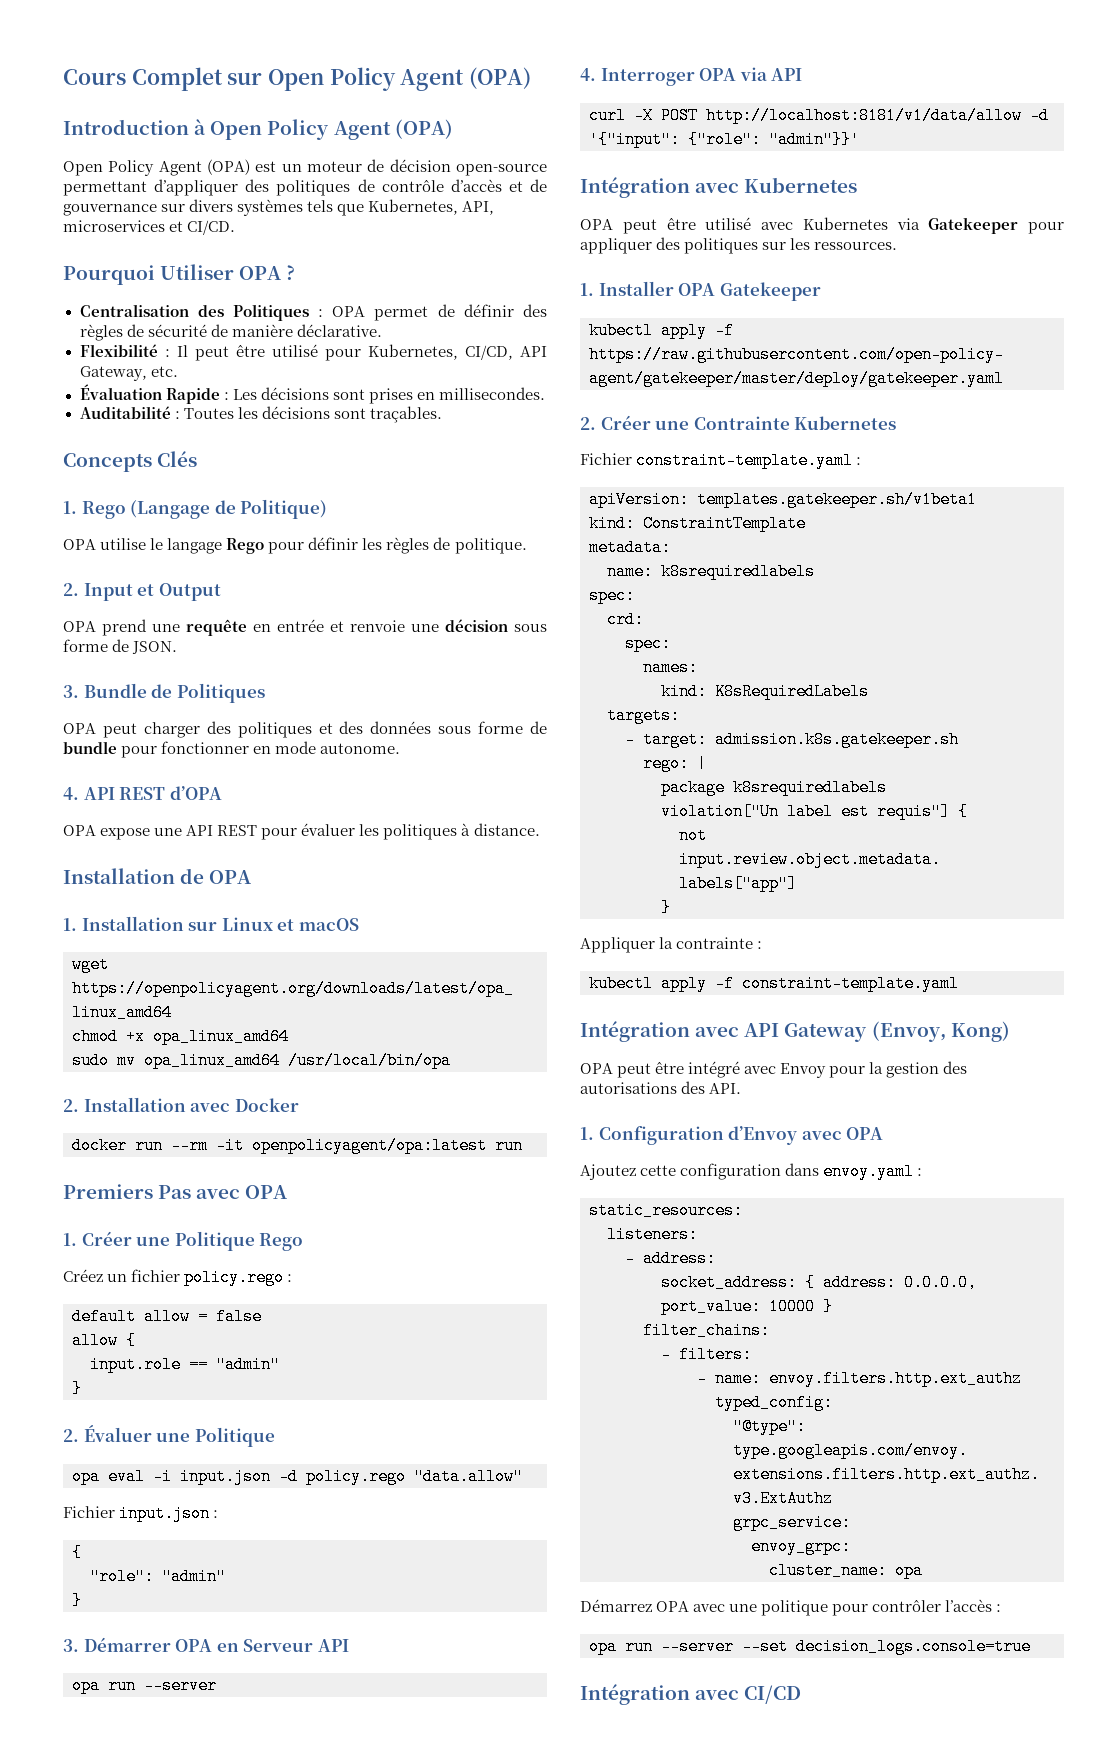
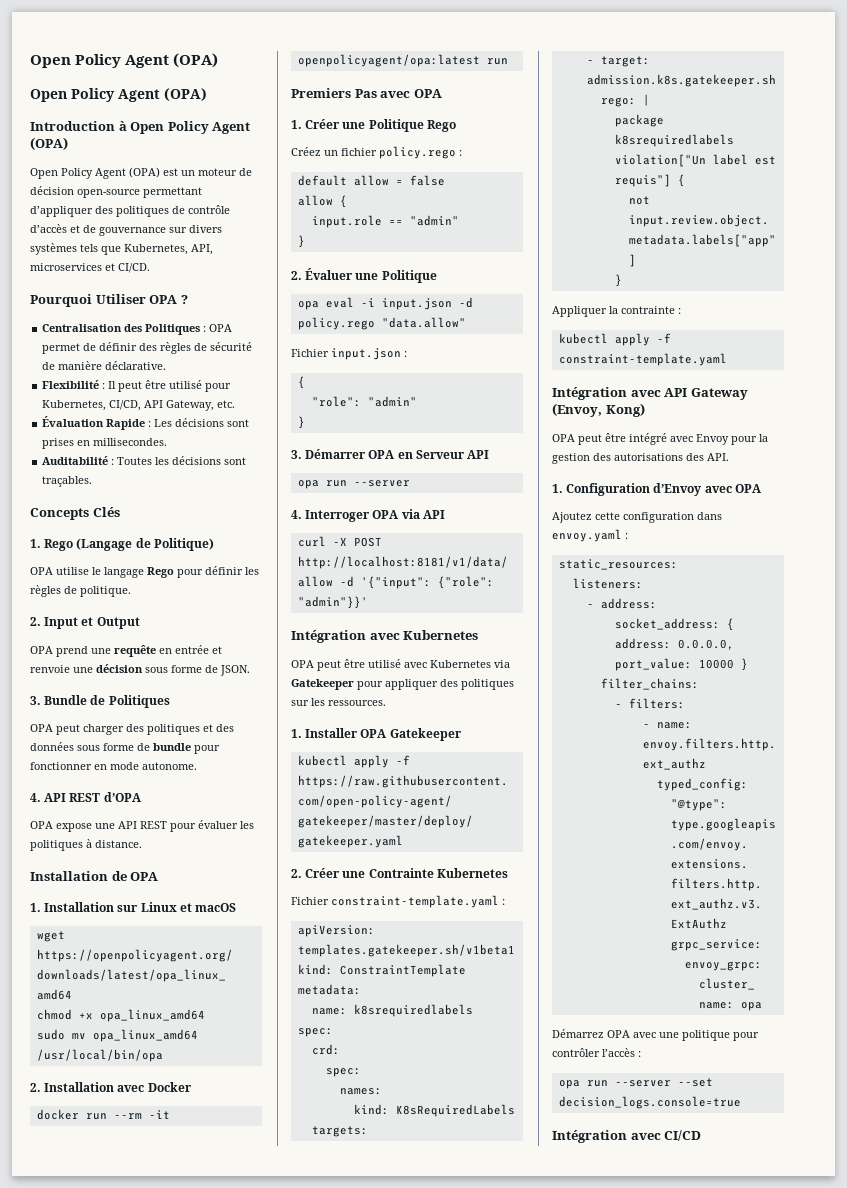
[63,67,263,91] Cours Complet sur -> [30,53,219,68] Open Policy Agent (OPA) //

